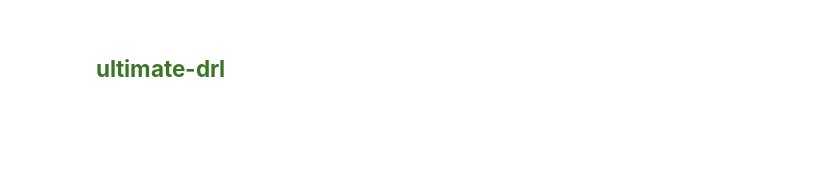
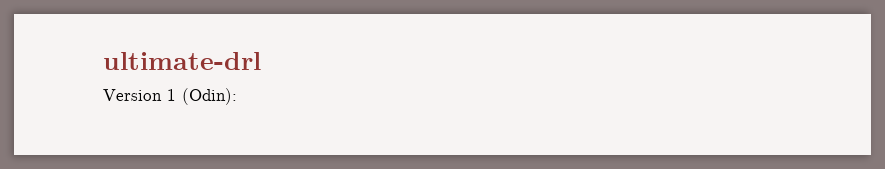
(225, 68) none -> [103,88,237,105] // Version 1 (Odin):

